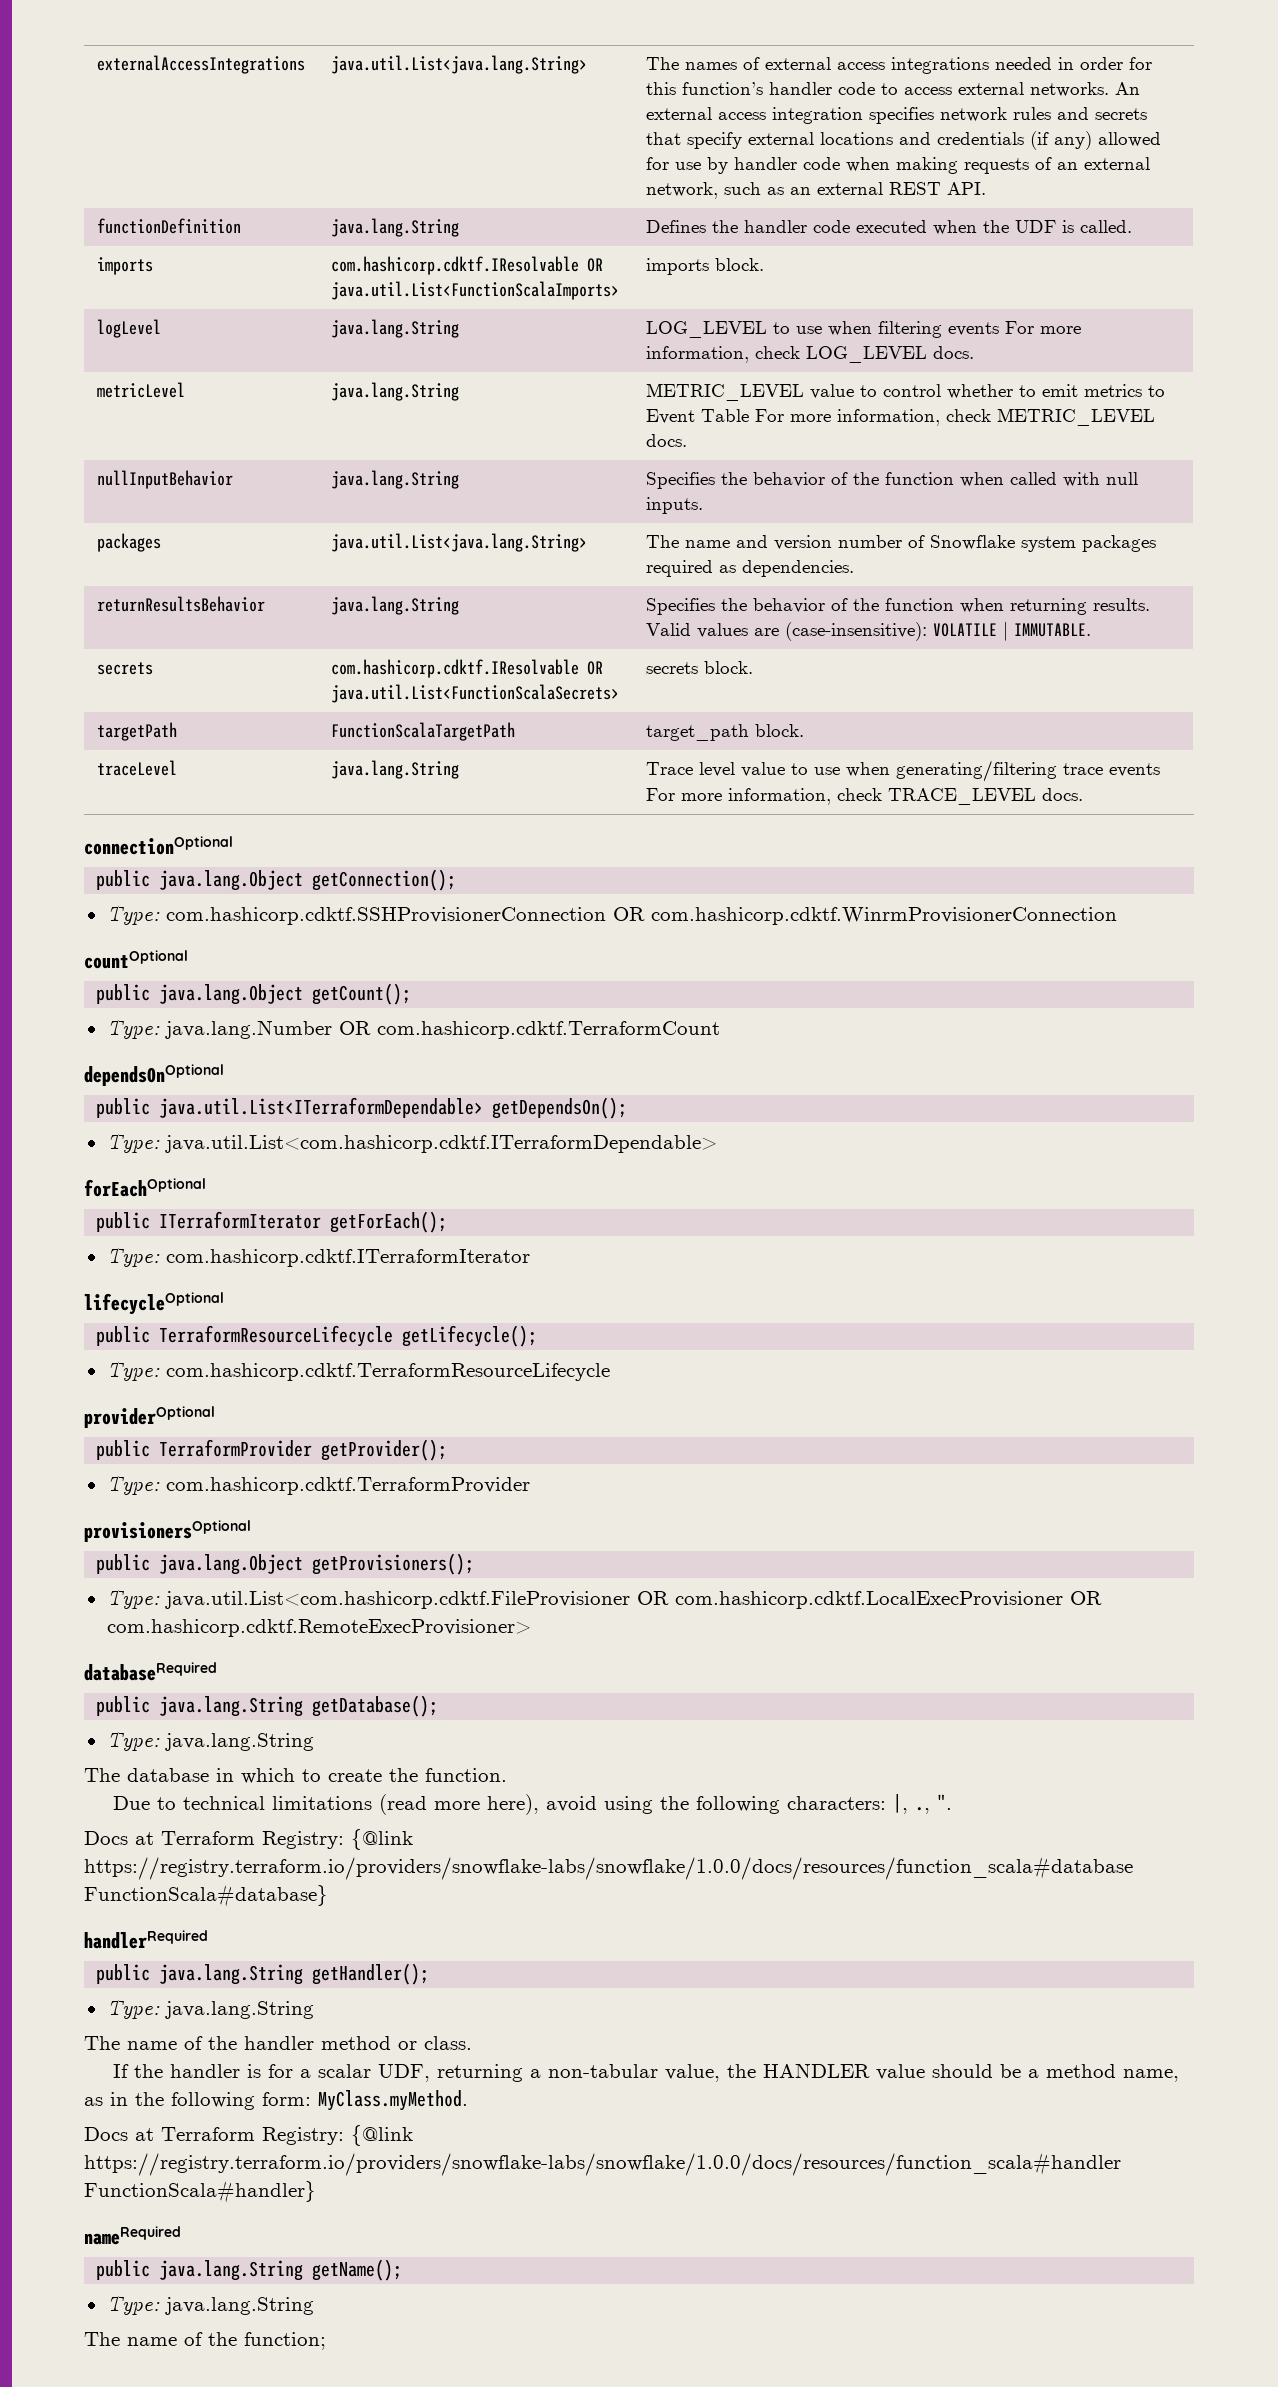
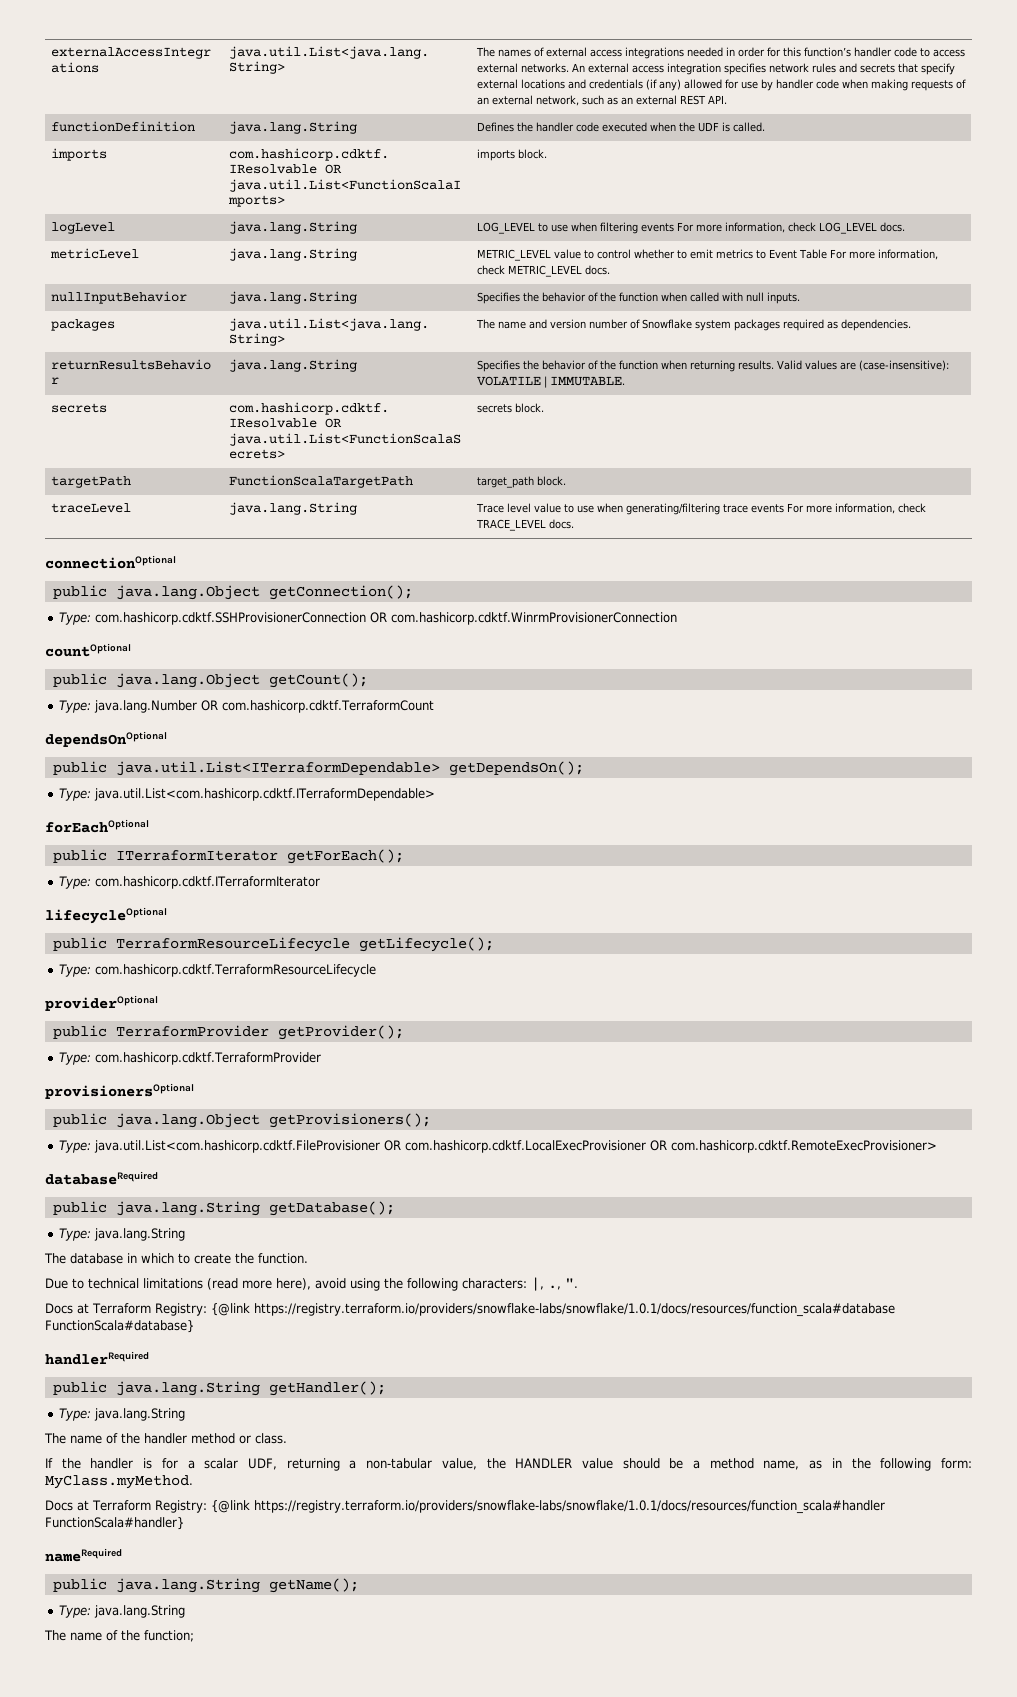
[84,1856,1133,1880] https://registry.terraform.io/providers/snowflake-labs/snowflake/1.0.0/docs/resources/function_scala#database -> [253,1303,895,1317] https://registry.terraform.io/providers/snowflake-labs/snowflake/1.0.1/docs/resources/function_scala#database
[84,2152,1121,2176] https://registry.terraform.io/providers/snowflake-labs/snowflake/1.0.0/docs/resources/function_scala#handler -> [253,1500,885,1514] https://registry.terraform.io/providers/snowflake-labs/snowflake/1.0.1/docs/resources/function_scala#handler

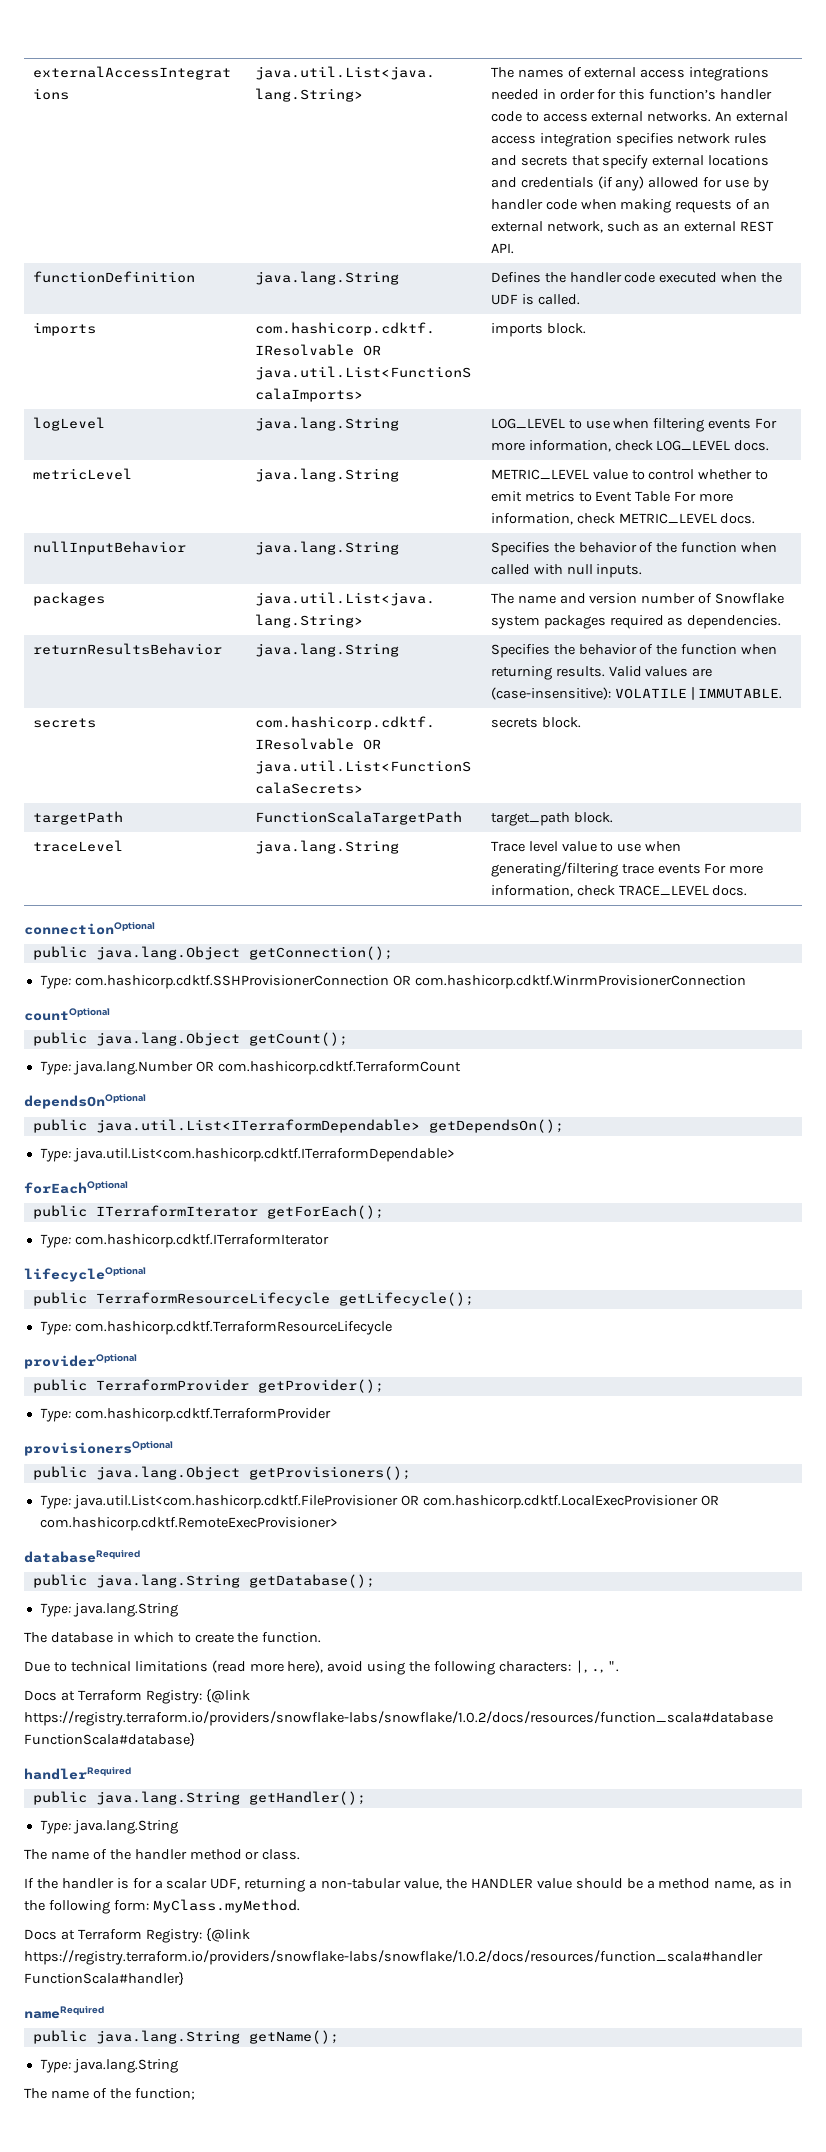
[253,1303,895,1317] https://registry.terraform.io/providers/snowflake-labs/snowflake/1.0.1/docs/resources/function_scala#database -> [24,1711,773,1726] https://registry.terraform.io/providers/snowflake-labs/snowflake/1.0.2/docs/resources/function_scala#database
[253,1500,885,1514] https://registry.terraform.io/providers/snowflake-labs/snowflake/1.0.1/docs/resources/function_scala#handler -> [24,1950,763,1965] https://registry.terraform.io/providers/snowflake-labs/snowflake/1.0.2/docs/resources/function_scala#handler

